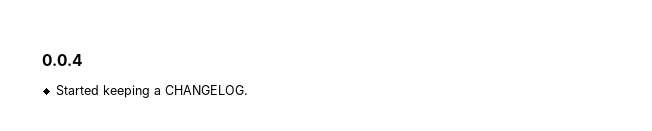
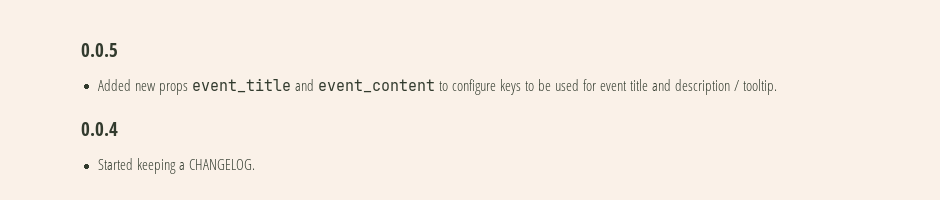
(42, 60) none -> [81,43,118,57] [97,78,778,95] 0.0.5 // Added new props event_title and event_content to configure keys to be used for event title and description / tooltip. //

